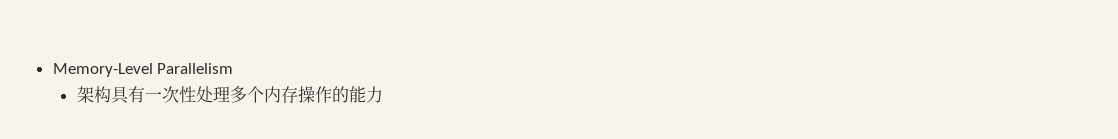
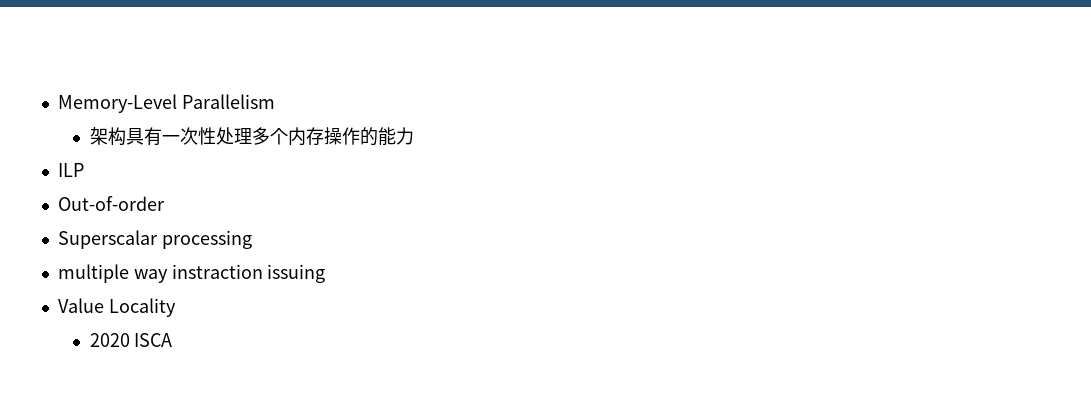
(383, 94) none -> [57,163,84,177] [57,196,165,211] [57,230,252,249] [57,264,326,283] [57,298,176,317] [89,333,173,347] // ILP // Out-of-order // Superscalar processing // multiple way instraction issuing // Value Locality // 2020 ISCA

